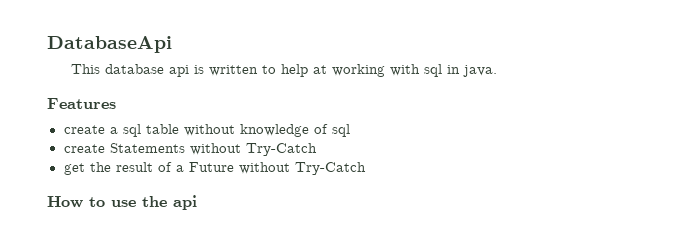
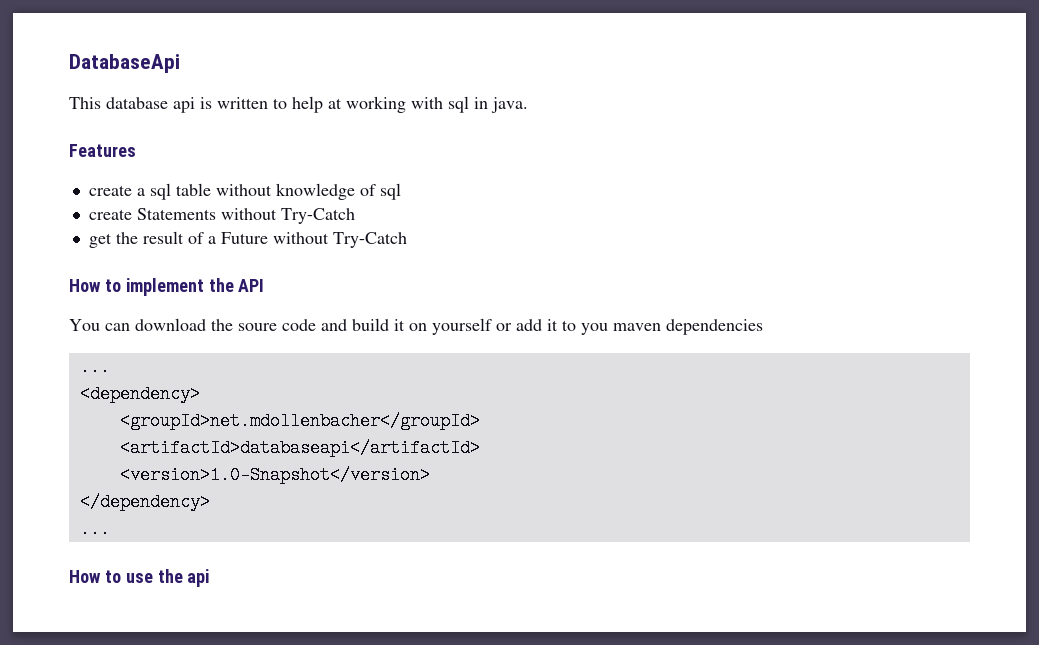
(366, 168) none -> [69,278,265,296] [69,318,763,335] [79,358,110,376] [79,385,200,403] [119,412,480,430] [119,439,480,457] [119,466,430,484] [79,493,210,511] [79,520,110,538] // How to implement the API // You can download the soure code and build it on yourself or add it to you maven dependencies // ... // <dependency> // <groupId>net.mdollenbacher</groupId> // <artifactId>databaseapi</artifactId> // <version>1.0-Snapshot</version> // </dependency> // ...

